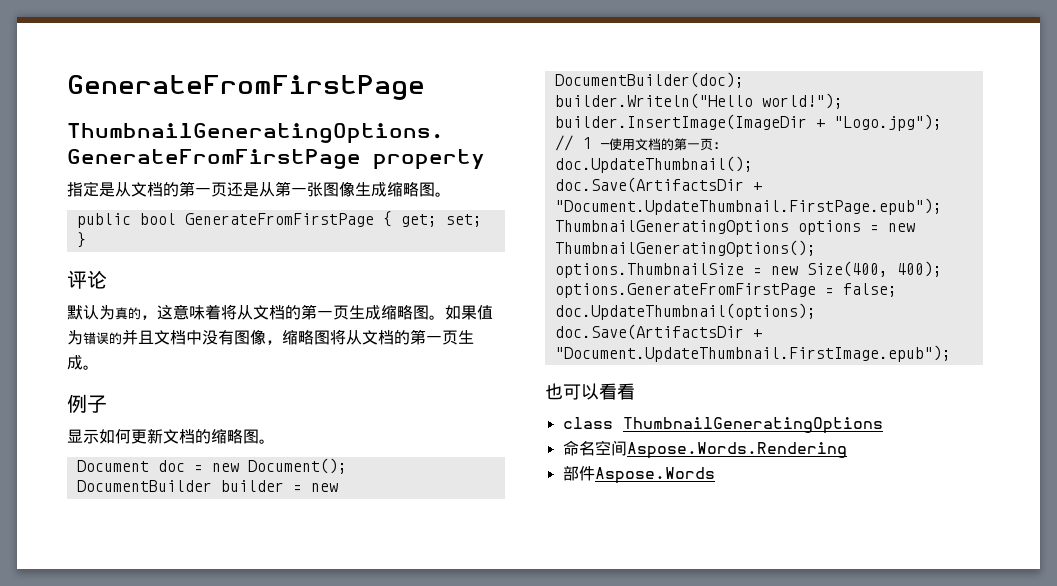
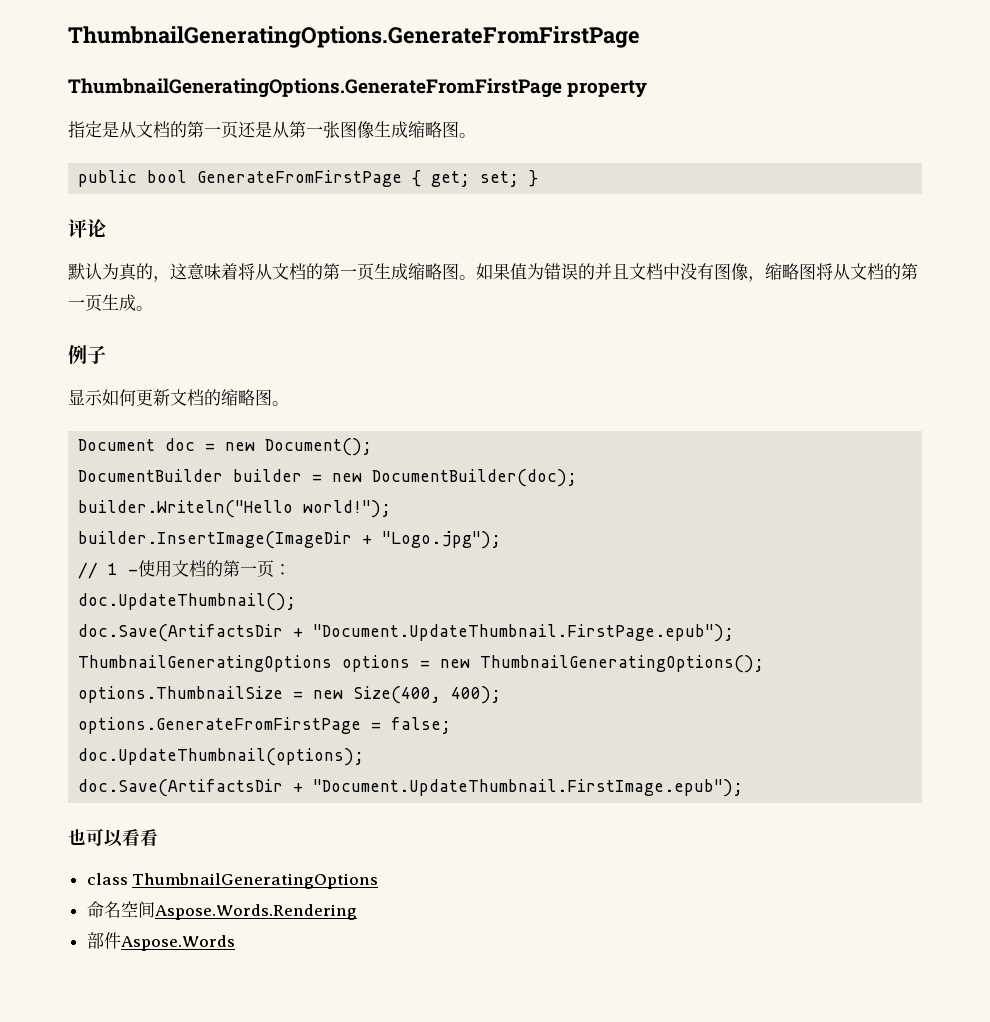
[67,75,425,100] GenerateFromFirstPage -> [68,26,640,48] ThumbnailGeneratingOptions.GenerateFromFirstPage

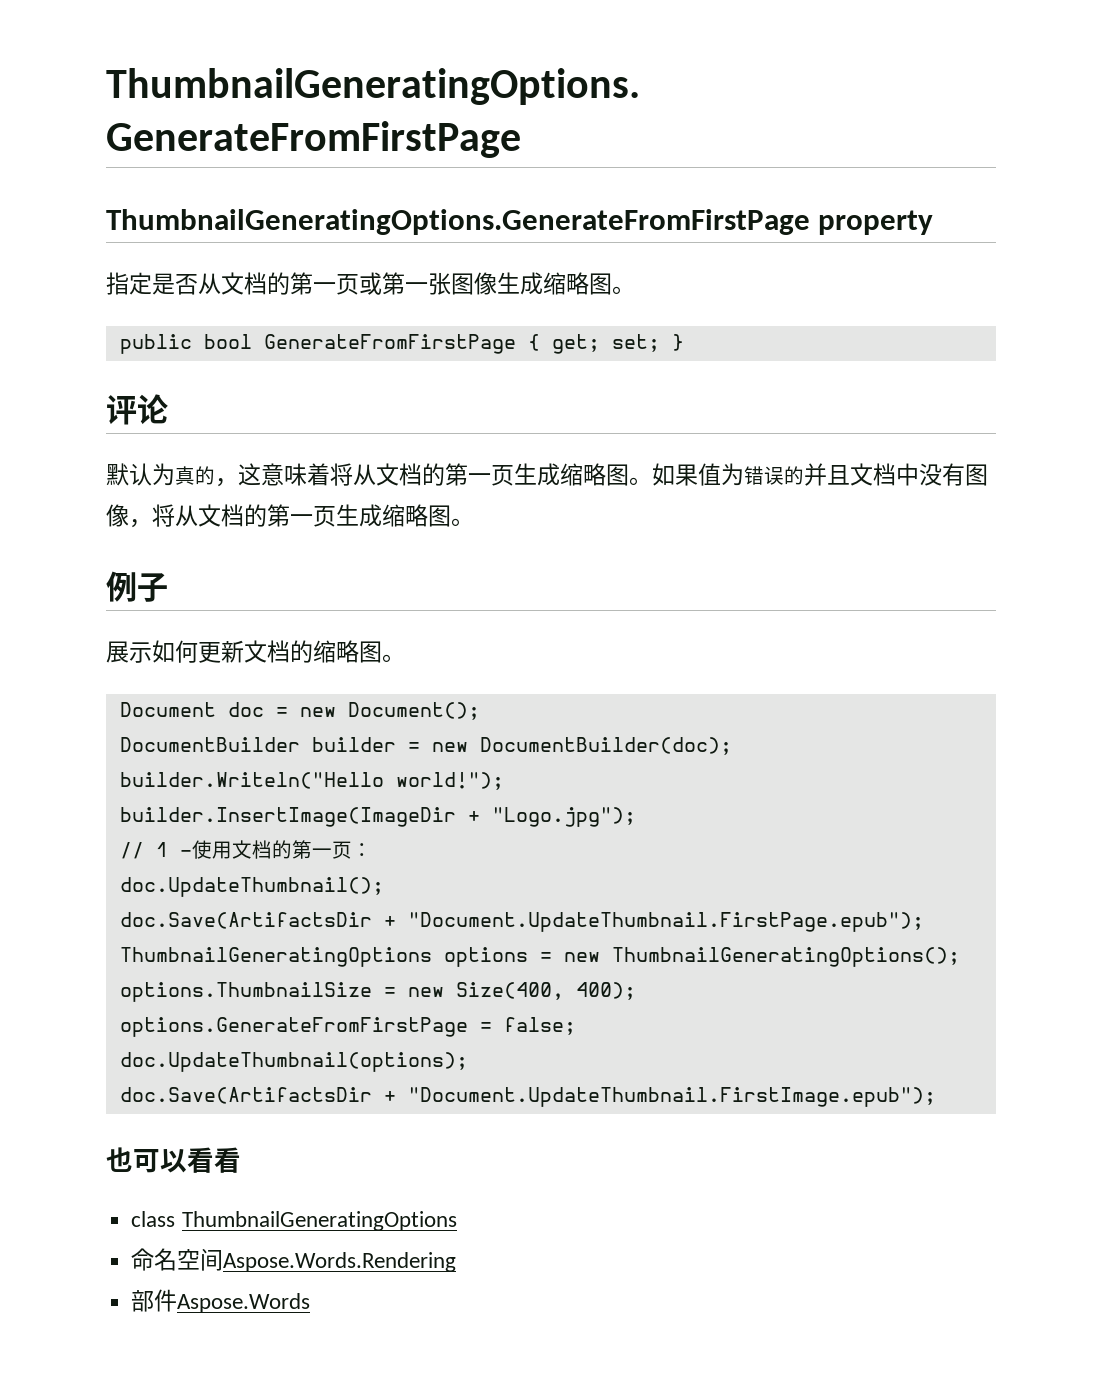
[119,121,289,139] 从文档的第一页还是从 -> [175,272,382,295] 否从文档的第一页或
[765,263,918,280] [68,294,136,312] 缩略图将从文档的第一页生成 -> [152,504,451,527] 将从文档的第一页生成缩略图
[68,389,85,405] 显 -> [106,641,129,663] 展

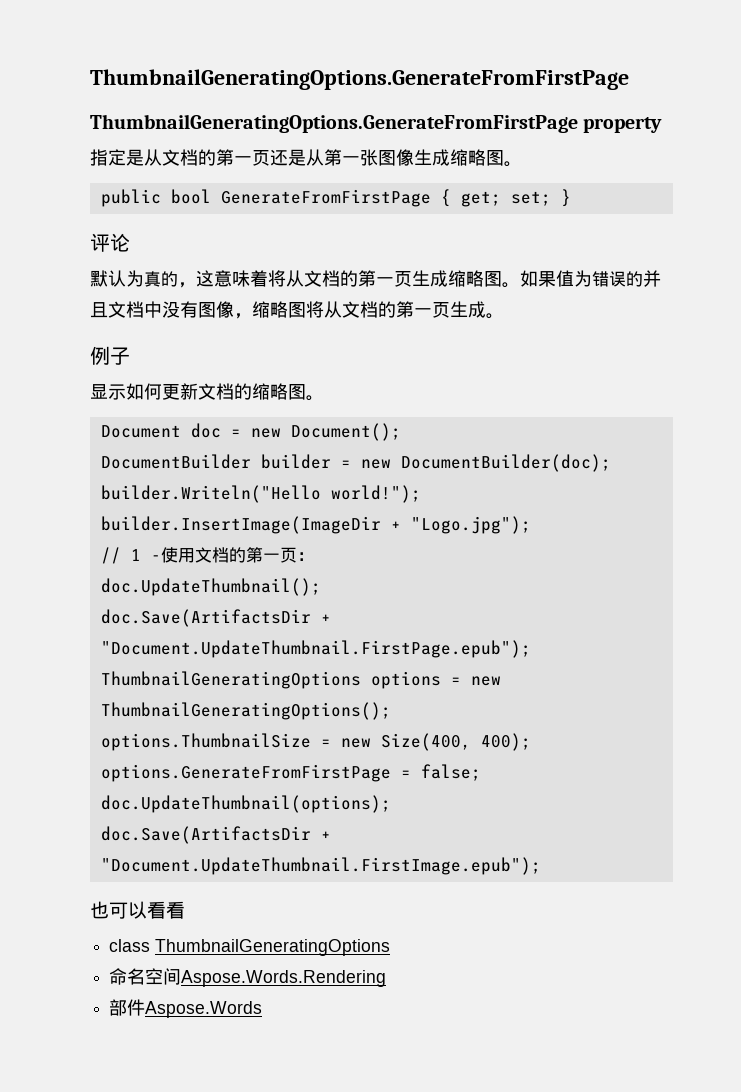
[175,272,382,295] 否从文档的第一页或 -> [144,149,324,166] 从文档的第一页还是从
[152,504,451,527] 将从文档的第一页生成缩略图 -> [252,301,486,318] 缩略图将从文档的第一页生成
[106,641,129,663] 展 -> [90,384,108,399] 显

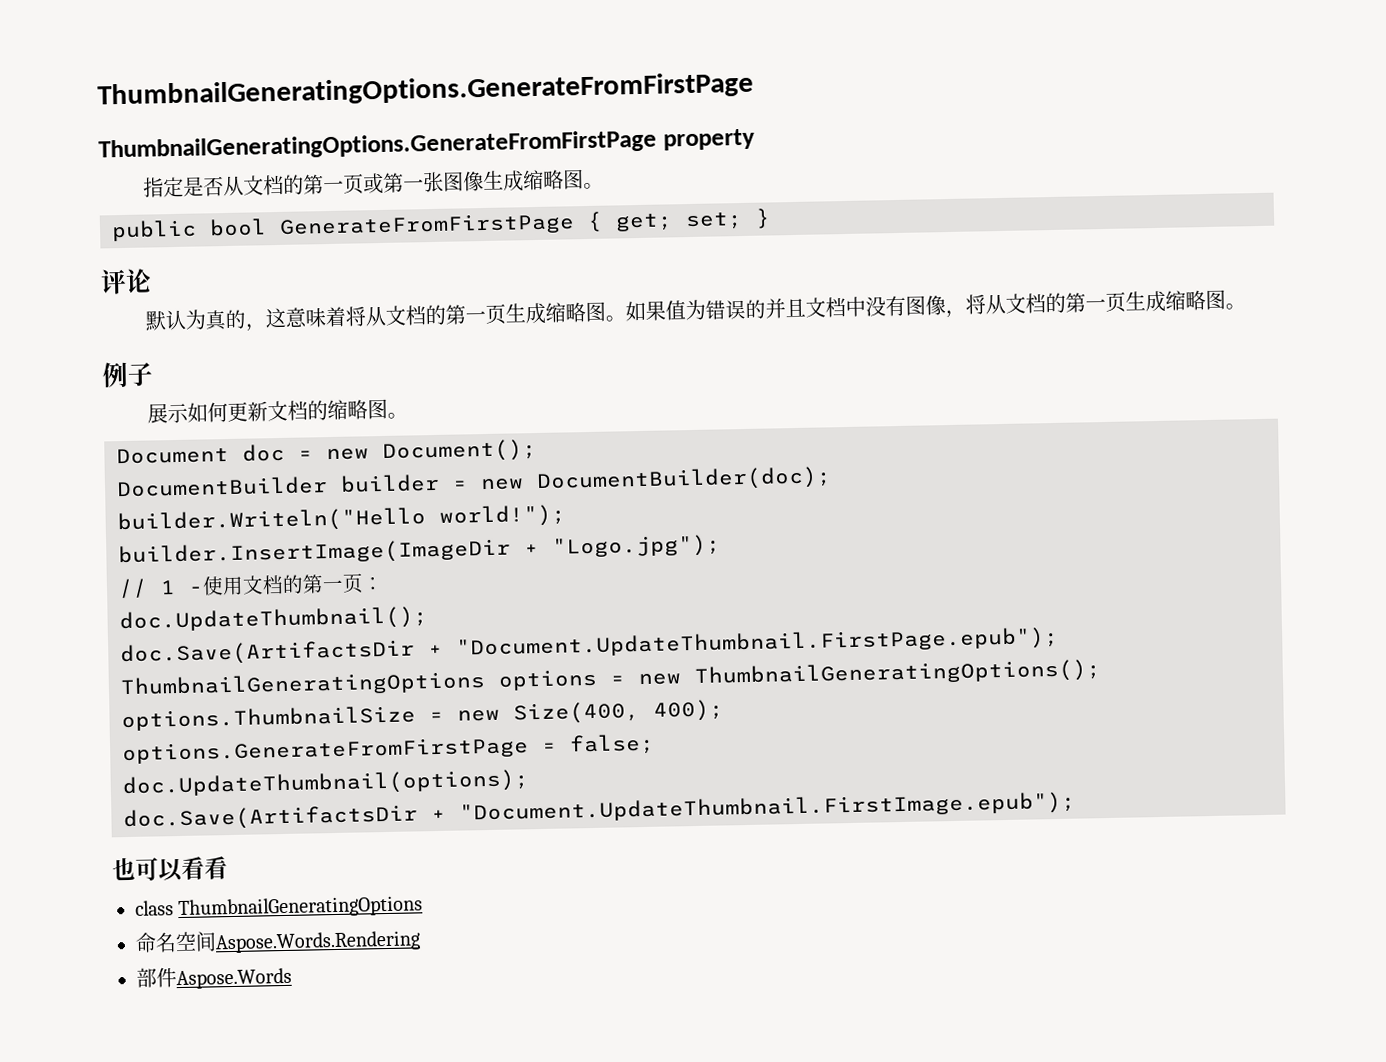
[144,149,324,166] 从文档的第一页还是从 -> [203,172,385,197] 否从文档的第一页或
[252,301,486,318] 缩略图将从文档的第一页生成 -> [965,289,1227,315] 将从文档的第一页生成缩略图
[90,384,108,399] 显 -> [147,403,169,424] 展

